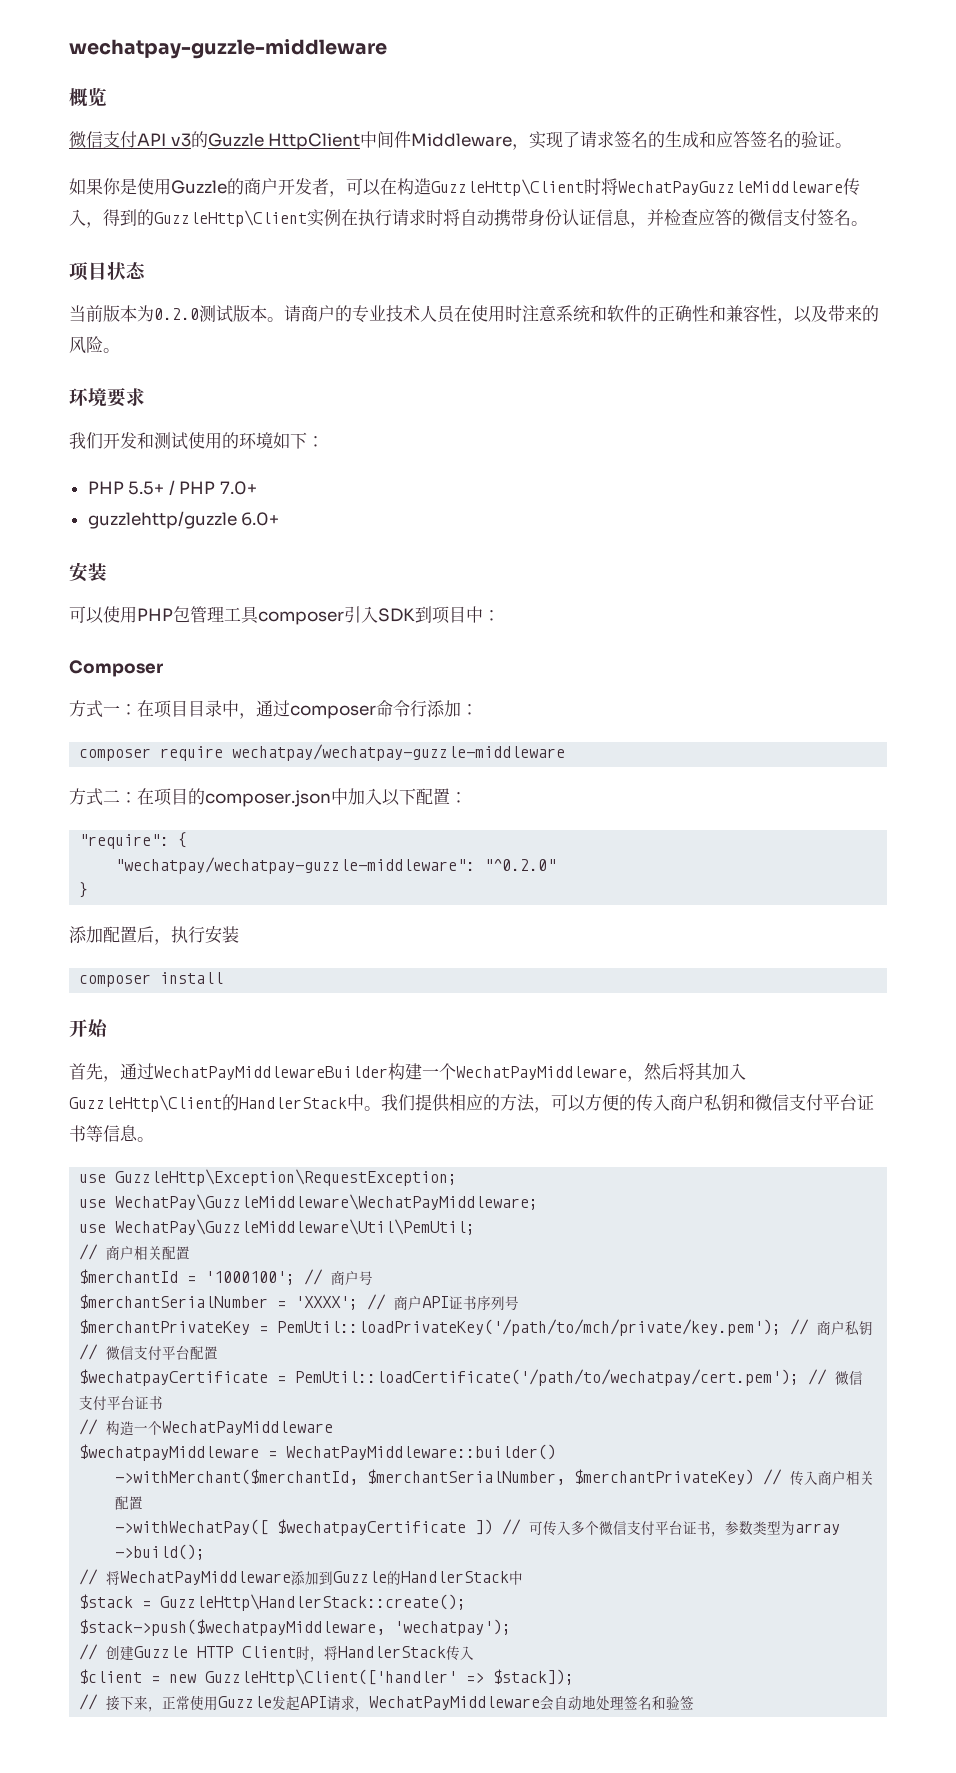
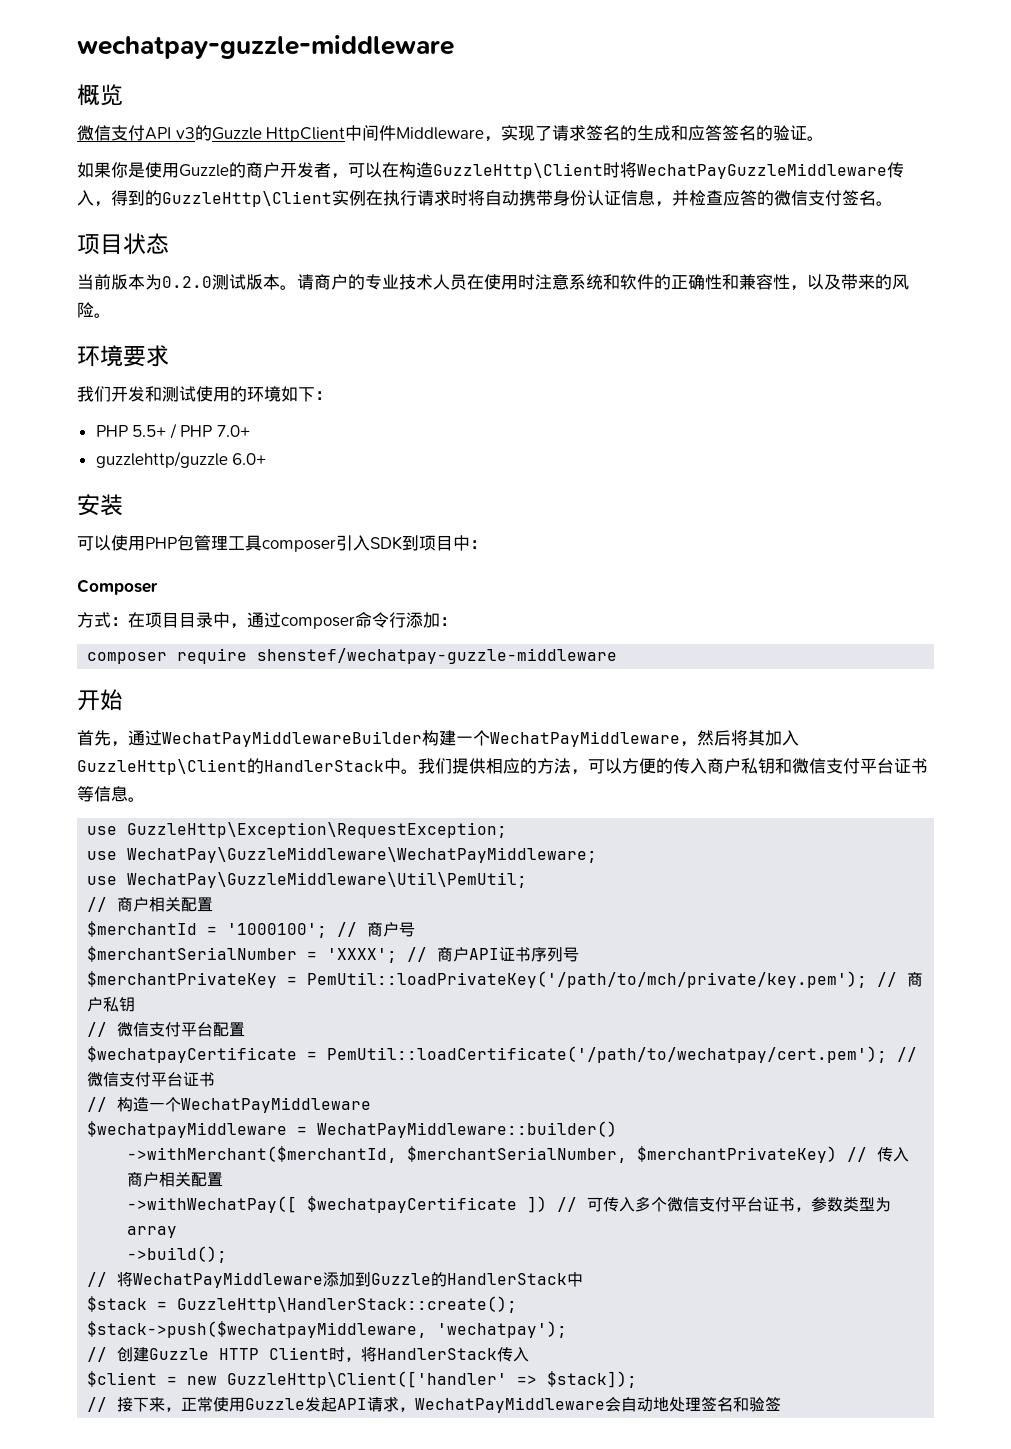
[103,705,120,715] 一 -> (111, 620) none
[232,744,566,761] [69,788,467,807] [79,832,188,849] [115,857,557,874] [79,882,89,898] [69,926,239,945] [79,972,224,987] wechatpay/wechatpay-guzzle-middleware // 方式二：在项目的composer.json中加入以下配置： // "require": { // "wechatpay/wechatpay-guzzle-middleware": "^0.2.0" // } // 添加配置后，执行安装 // composer install -> [257,648,618,664] shenstef/wechatpay-guzzle-middleware

